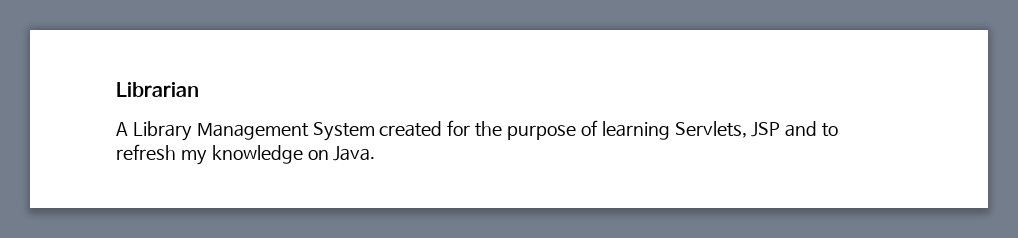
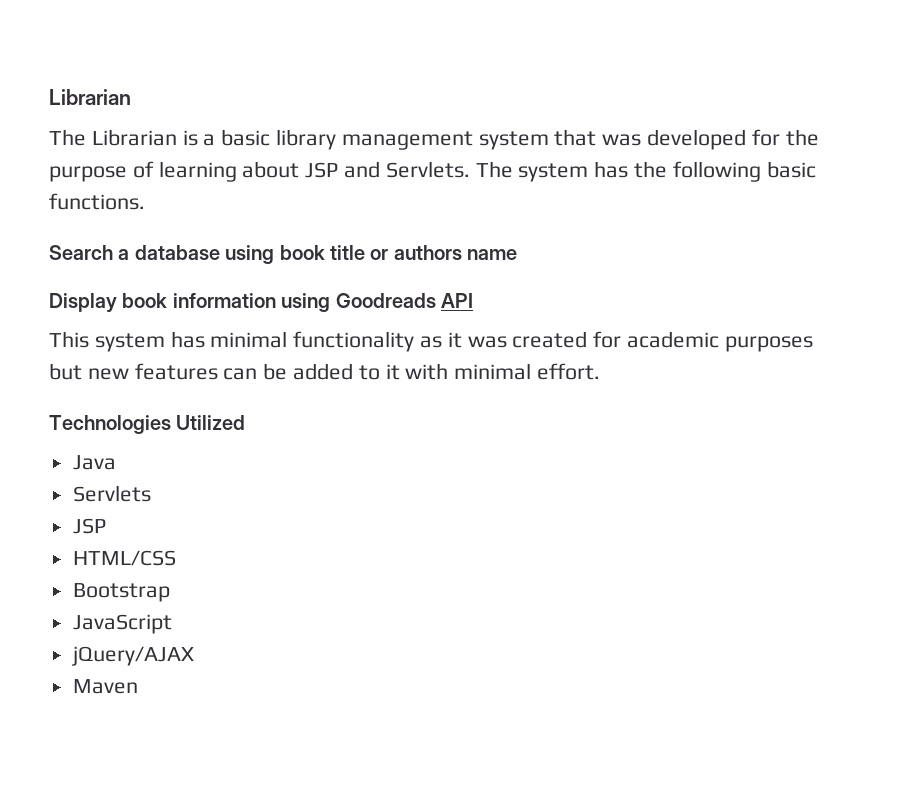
[116,121,443,141] A Library Management System created -> [49,129,747,150] The Librarian is a basic library management system that was developed
[674,121,747,138] Servlets, -> [242,161,300,178] about
[822,123,839,137] [116,144,376,165] to refresh my knowledge on Java. -> [385,161,816,182] [49,193,145,210] [49,245,518,264] [49,293,473,313] [49,331,813,352] [49,363,601,380] [49,415,246,434] [72,455,116,470] [72,485,151,502] [72,518,106,534] [72,550,176,566] [72,583,170,602] [72,614,172,634] [71,646,194,666] [72,679,138,694] Servlets. The system has the following basic functions. // Search a database using book title or authors name // Display book information using Goodreads API // This system has minimal functionality as it was created for academic purposes but new features can be added to it with minimal effort. // Technologies Utilized // Java // Servlets // JSP // HTML/CSS // Bootstrap // JavaScript // jQuery/AJAX // Maven

